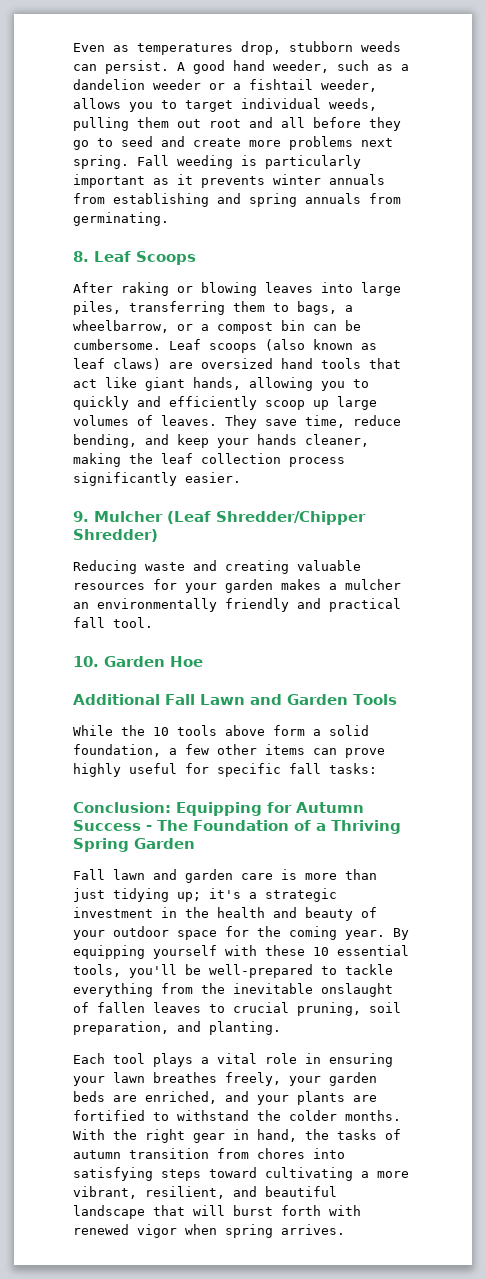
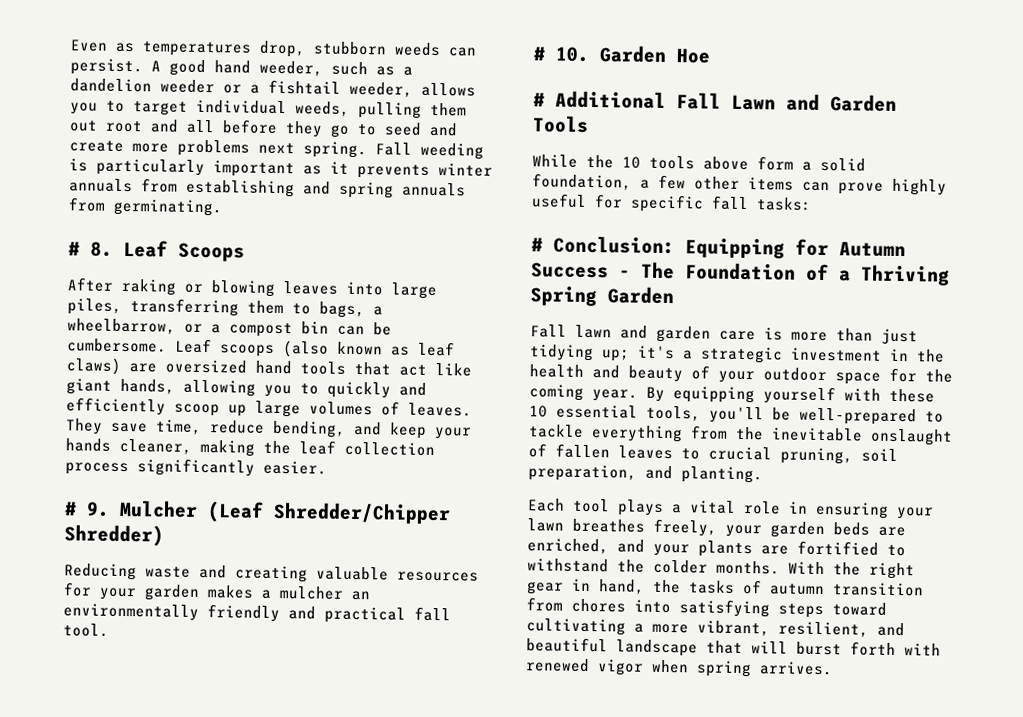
(169, 219) none -> [68,241,80,256] #
(241, 477) none -> [64,501,77,516] #
(153, 622) none -> [533,46,546,61] #
(203, 661) none -> [533,92,545,107] #
(377, 768) none -> [531,237,543,252] #

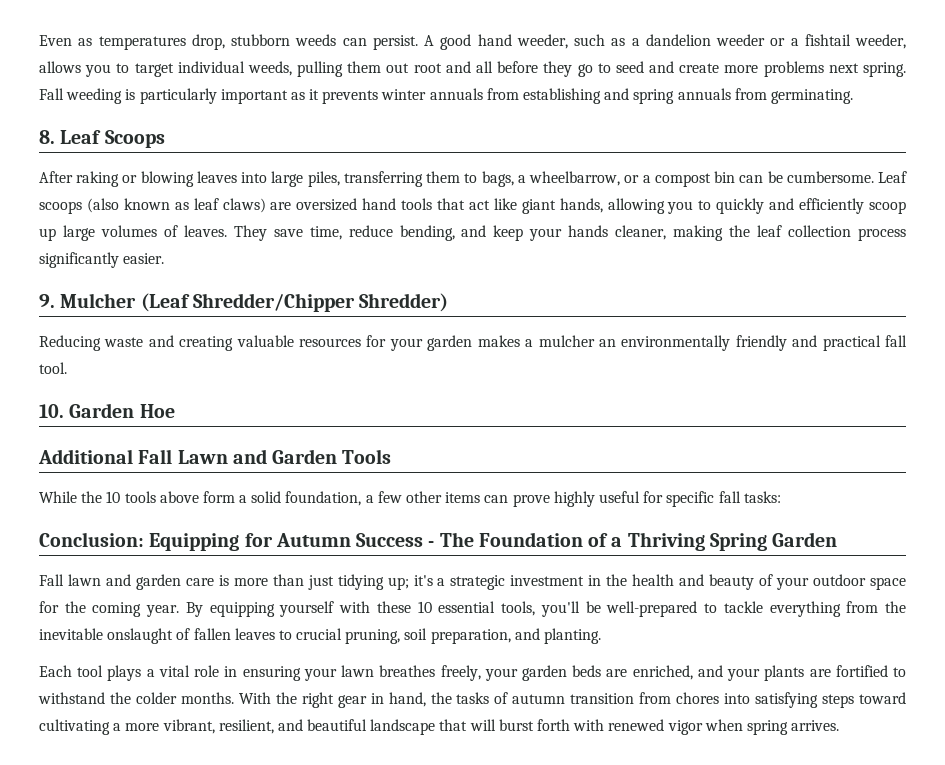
[68,241,80,256] # -> (853, 96) none
[64,501,77,516] # -> (165, 258) none
[533,46,546,61] # -> (67, 368) none
[533,92,545,107] # -> (175, 411) none
[531,237,543,252] # -> (781, 497) none

